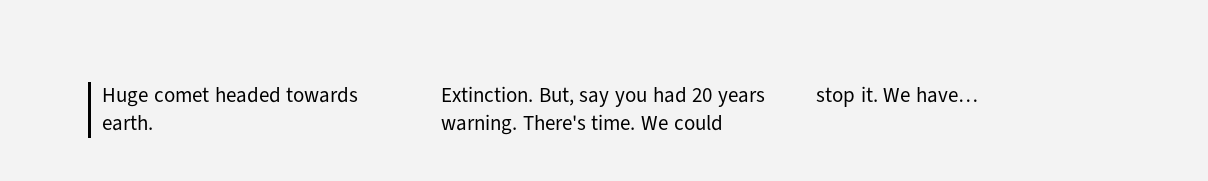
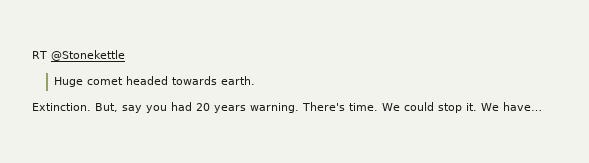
(102, 97) none -> [32,50,125,61] RT @Stonekettle //

